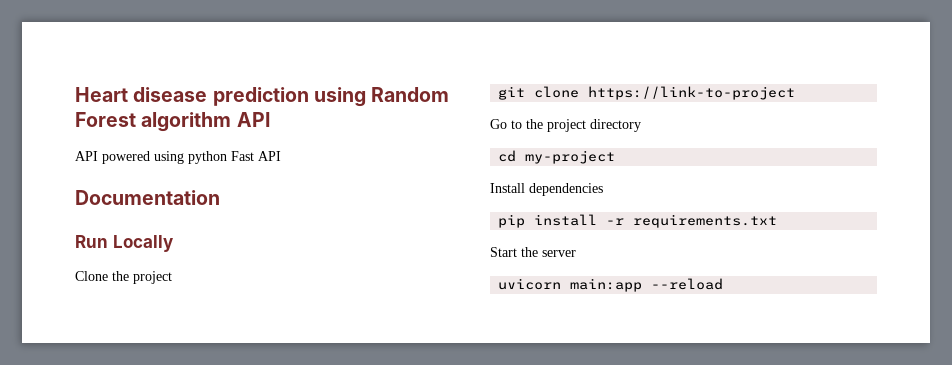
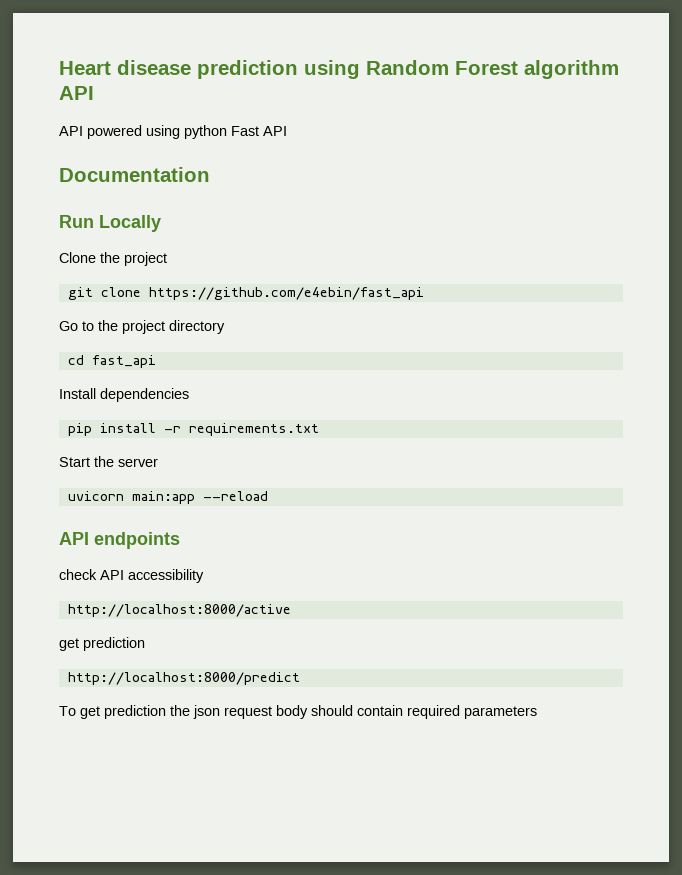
[588,86,796,100] https://link-to-project -> [148,287,424,300] https://github.com/e4ebin/fast_api
[525,150,616,164] my-project -> [91,355,156,368] fast_api
(724, 284) none -> [59,532,180,549] [59,569,204,583] [67,604,291,617] [59,637,145,651] [67,672,300,685] [59,705,537,719] // API endpoints // check API accessibility // http://localhost:8000/active // get prediction // http://localhost:8000/predict // To get prediction the json request body should contain required parameters

